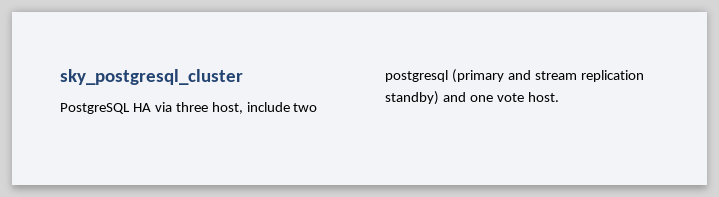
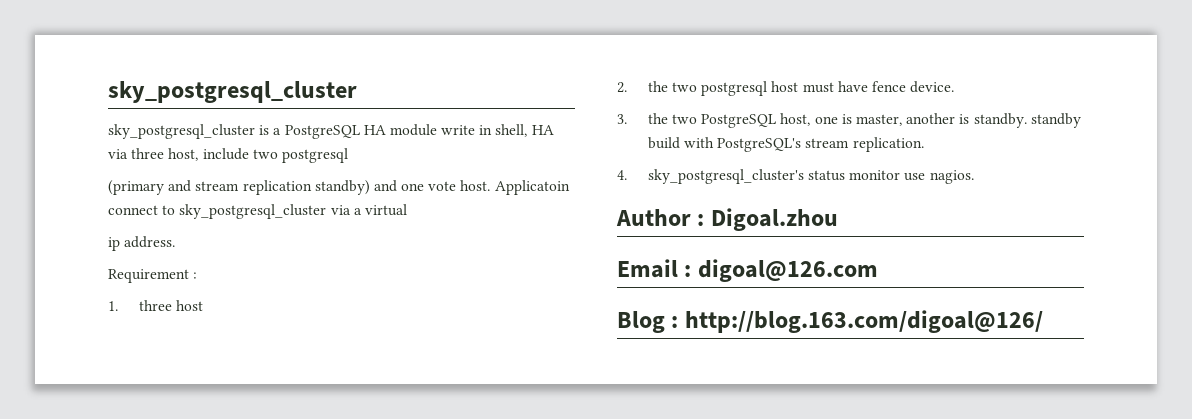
[60,103,130,114] PostgreSQL -> [108,124,528,139] sky_postgresql_cluster is a PostgreSQL HA module write in shell,
(448, 76) none -> (348, 155) //
(559, 97) none -> [494,180,570,195] [108,204,407,219] [108,236,176,251] [108,269,198,283] [108,300,204,311] [617,81,955,96] [617,113,1081,128] [647,137,924,152] [617,169,974,184] [616,208,838,231] [617,259,878,282] [617,310,1043,333] Applicatoin connect to sky_postgresql_cluster via a virtual // ip address. // Requirement : // 1. three host // 2. the two postgresql host must have fence device. // 3. the two PostgreSQL host, one is master, another is standby. standby build with PostgreSQL's stream replication. // 4. sky_postgresql_cluster's status monitor use nagios. // Author : Digoal.zhou // Email : digoal@126.com // Blog : http://blog.163.com/digoal@126/

